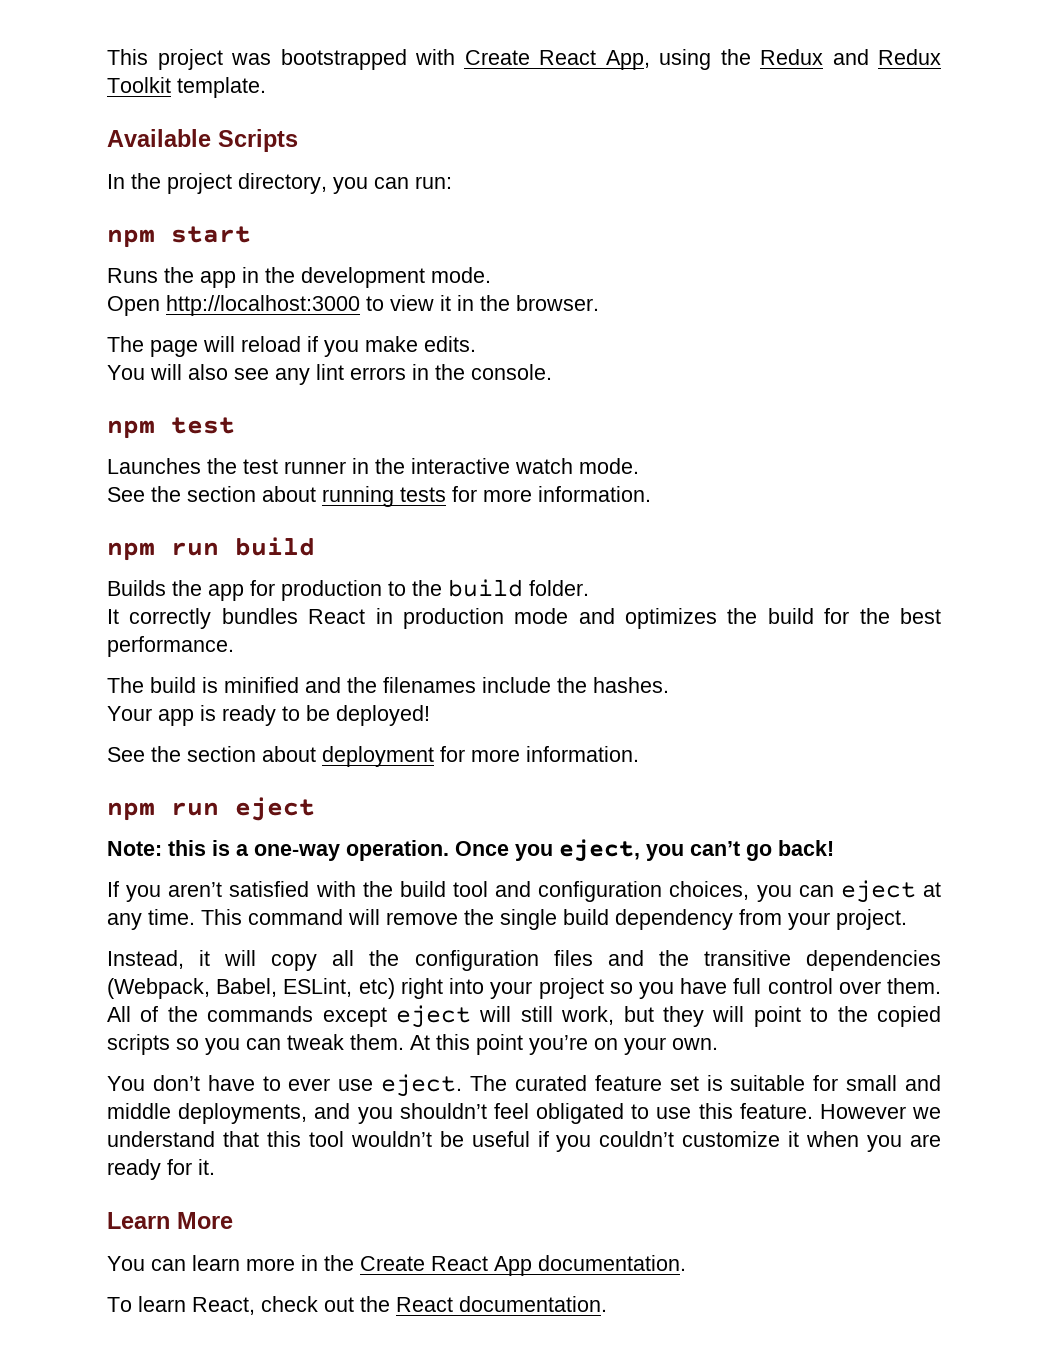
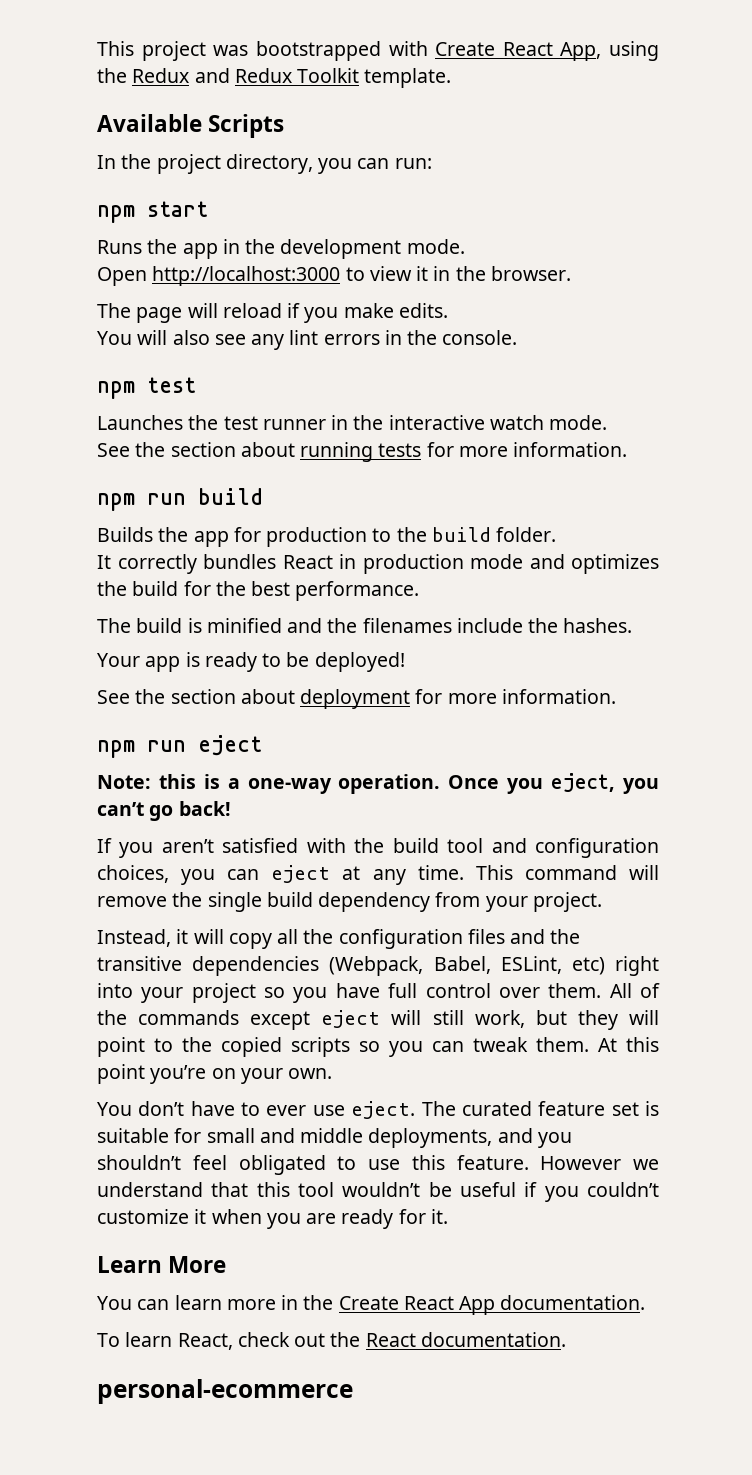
(607, 1304) none -> [97,1379,353,1404] // personal-ecommerce

